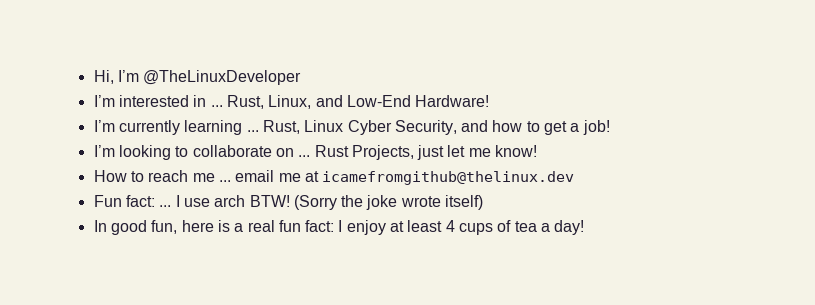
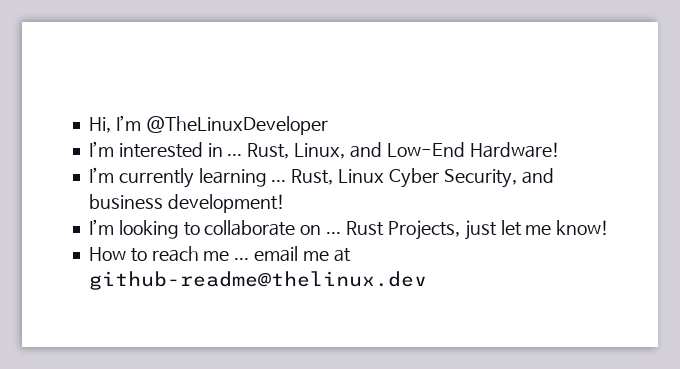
[492,120,610,135] how to get a job! -> [88,194,285,213] business development!
[322,171,575,185] [93,195,484,210] [93,220,585,235] icamefromgithub@thelinux.dev // Fun fact: ... I use arch BTW! (Sorry the joke wrote itself) // In good fun, here is a real fun fact: I enjoy at least 4 cups of tea a day! -> [88,271,427,290] github-readme@thelinux.dev

